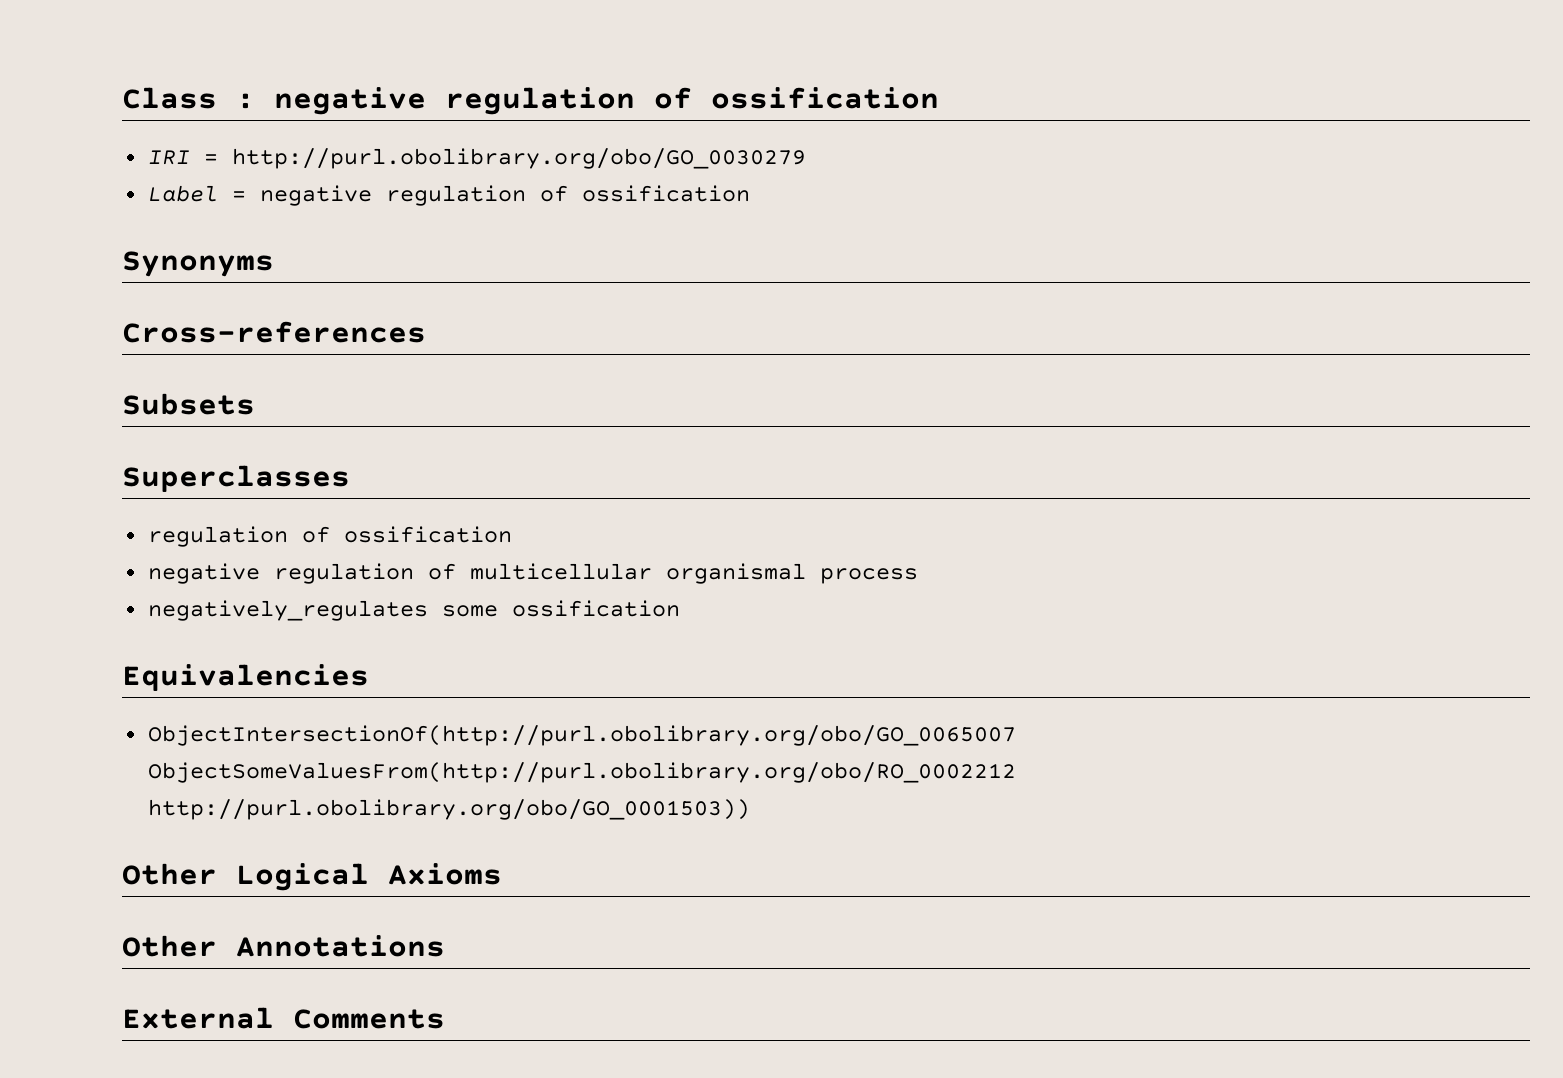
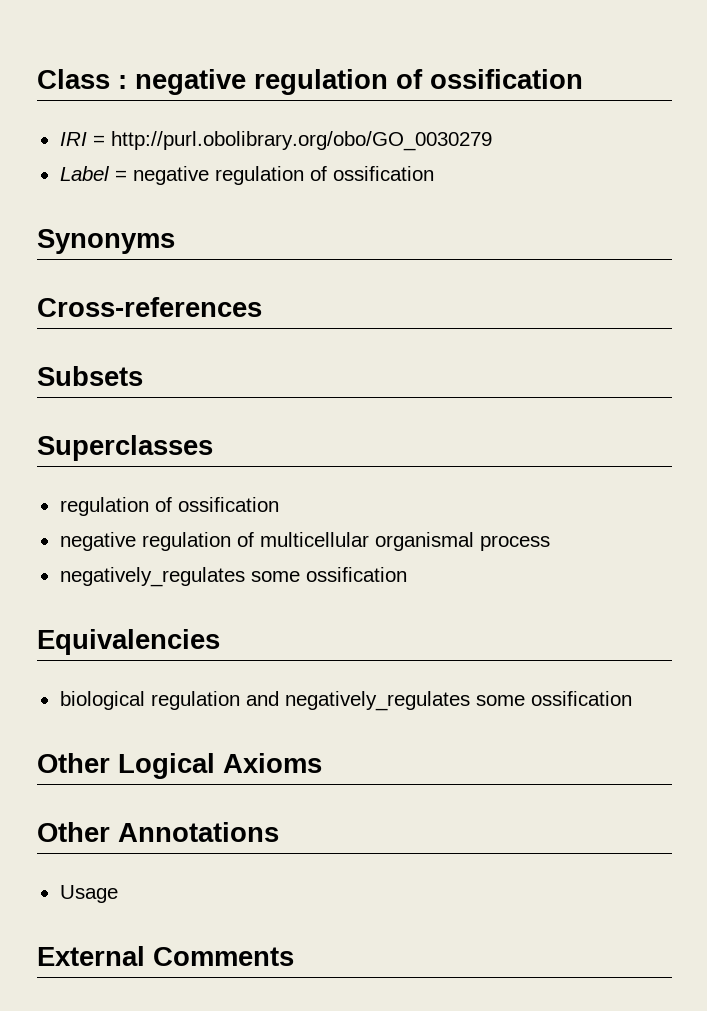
[147,725,1016,746] [147,762,1016,783] [147,799,750,820] ObjectIntersectionOf(http://purl.obolibrary.org/obo/GO_0065007 ObjectSomeValuesFrom(http://purl.obolibrary.org/obo/RO_0002212 http://purl.obolibrary.org/obo/GO_0001503)) -> [59,691,632,711] biological regulation and negatively_regulates some ossification
(445, 946) none -> [59,885,118,903] // Usage

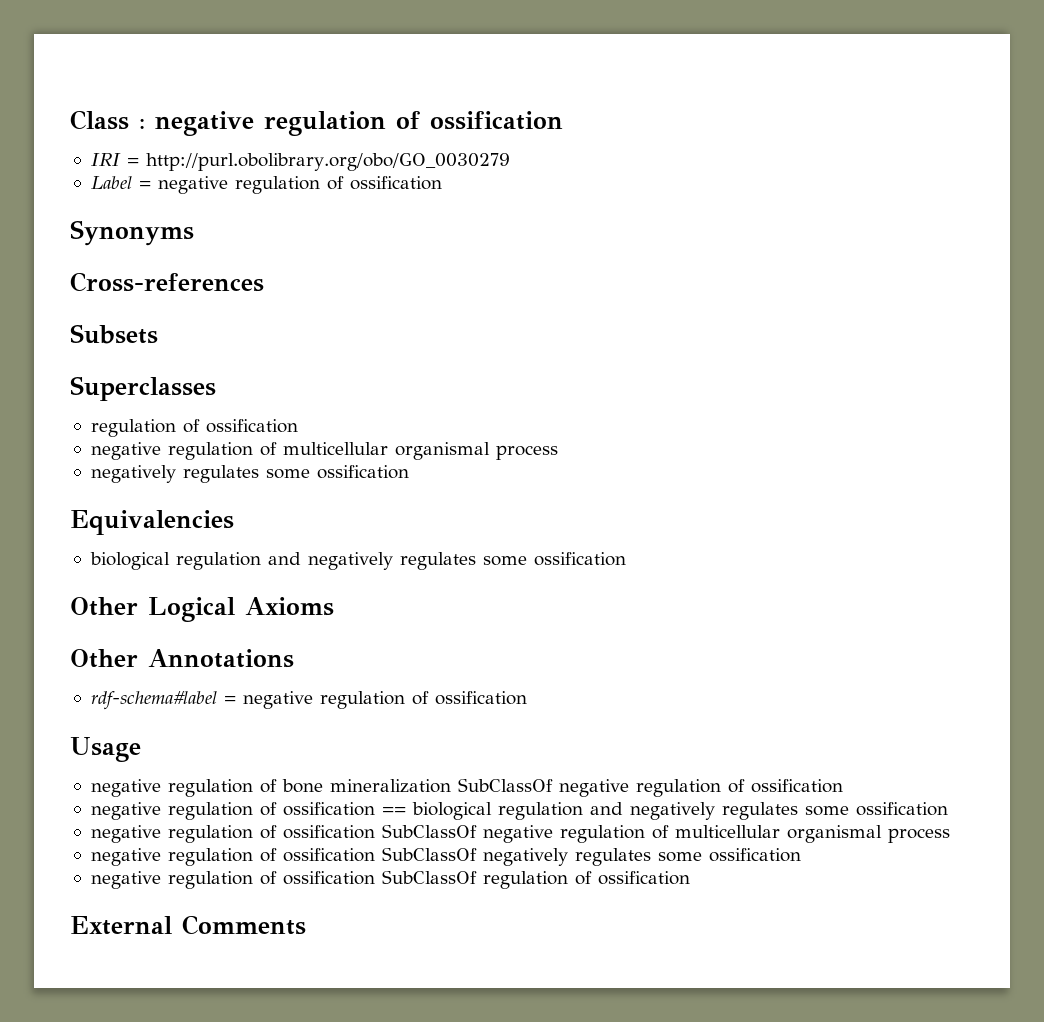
[59,567,245,587] negatively_regulates -> [90,465,259,483] negatively regulates
[284,691,470,711] negatively_regulates -> [307,552,476,570] negatively regulates
[59,885,118,903] Usage -> [90,691,527,710] [70,737,141,762] [90,778,843,797] [90,802,948,820] [90,824,950,843] [90,847,801,866] [90,870,690,889] rdf-schema#label = negative regulation of ossification // Usage // negative regulation of bone mineralization SubClassOf negative regulation of ossification // negative regulation of ossification == biological regulation and negatively regulates some ossification // negative regulation of ossification SubClassOf negative regulation of multicellular organismal process // negative regulation of ossification SubClassOf negatively regulates some ossification // negative regulation of ossification SubClassOf regulation of ossification

